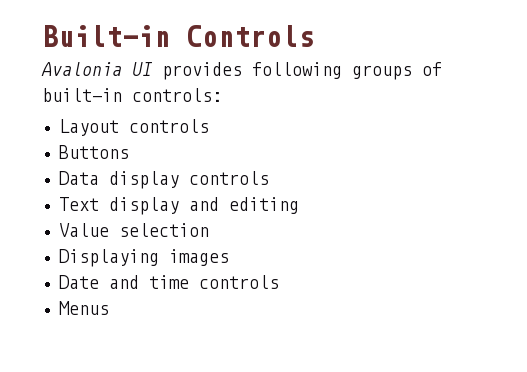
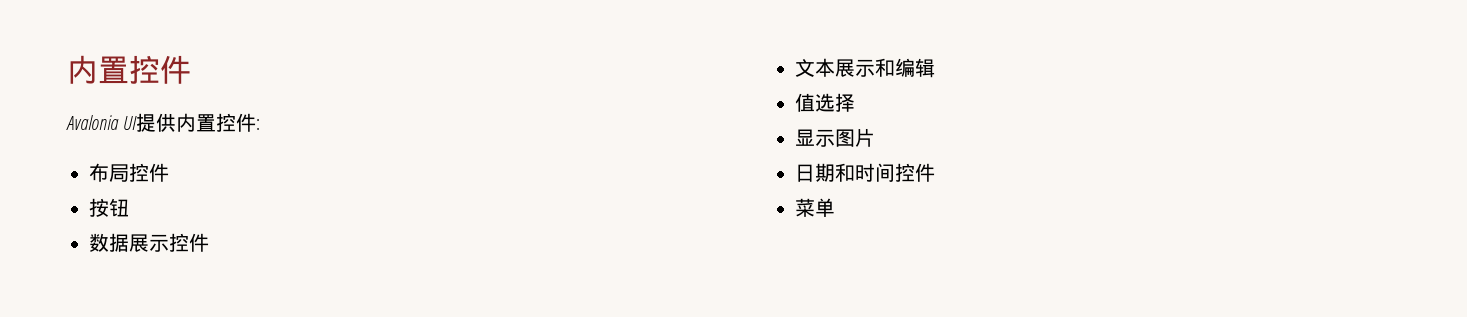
[42,25,314,47] Built-in Controls -> [67,55,191,84] 内置控件
[162,62,442,80] [42,88,222,102] [58,119,209,136] [58,145,129,159] [58,171,269,189] [58,197,299,215] [58,223,209,237] [58,249,229,267] [58,275,279,289] [58,301,109,315] provides following groups of built-in controls: // Layout controls // Buttons // Data display controls // Text display and editing // Value selection // Displaying images // Date and time controls // Menus -> [136,113,261,132] [89,163,169,182] [89,198,129,217] [89,233,209,252] [795,58,935,78] [795,93,855,112] [795,128,875,147] [795,163,935,182] [795,198,835,217] 提供内置控件: // 布局控件 // 按钮 // 数据展示控件 // 文本展示和编辑 // 值选择 // 显示图片 // 日期和时间控件 // 菜单

